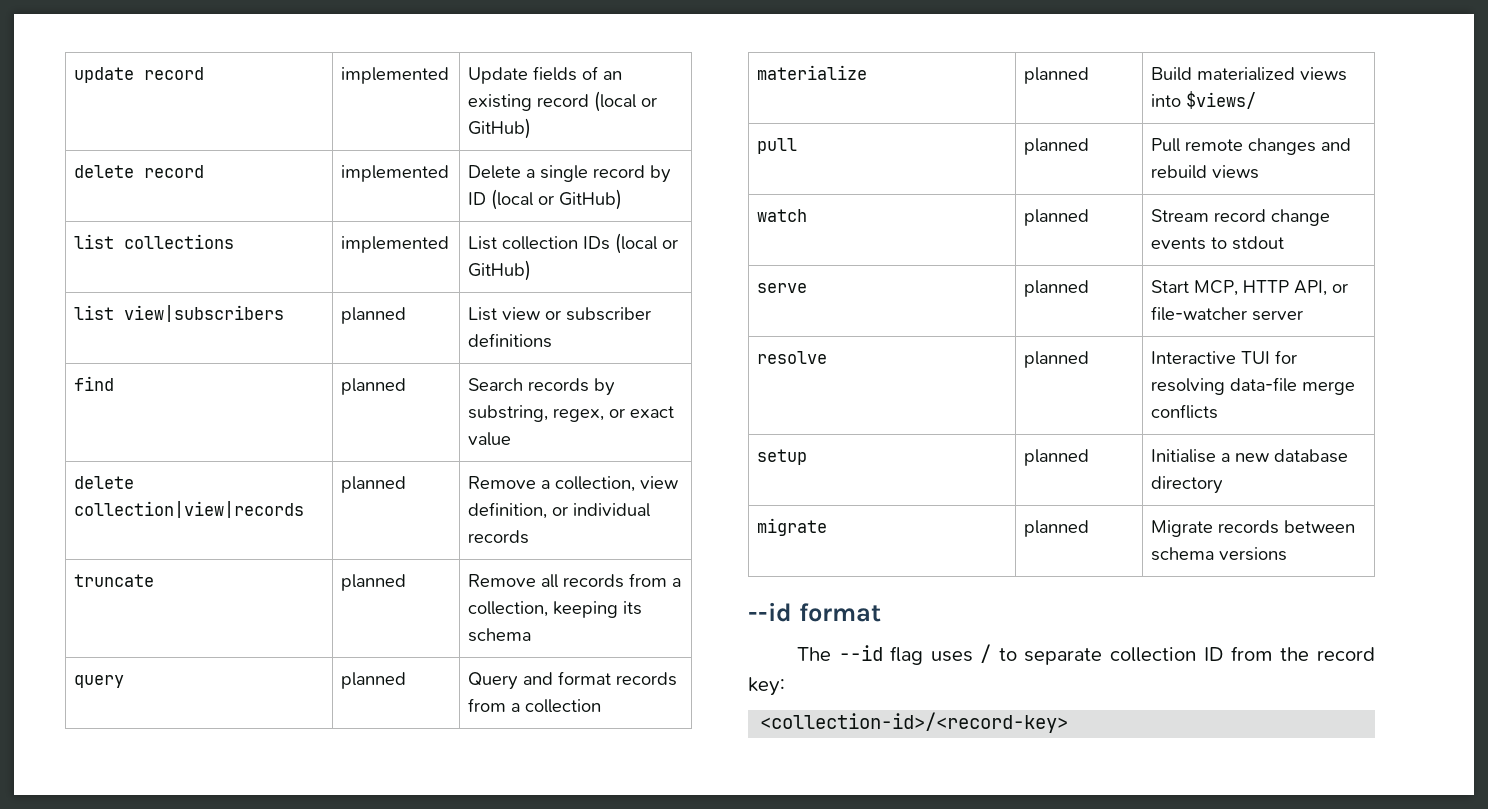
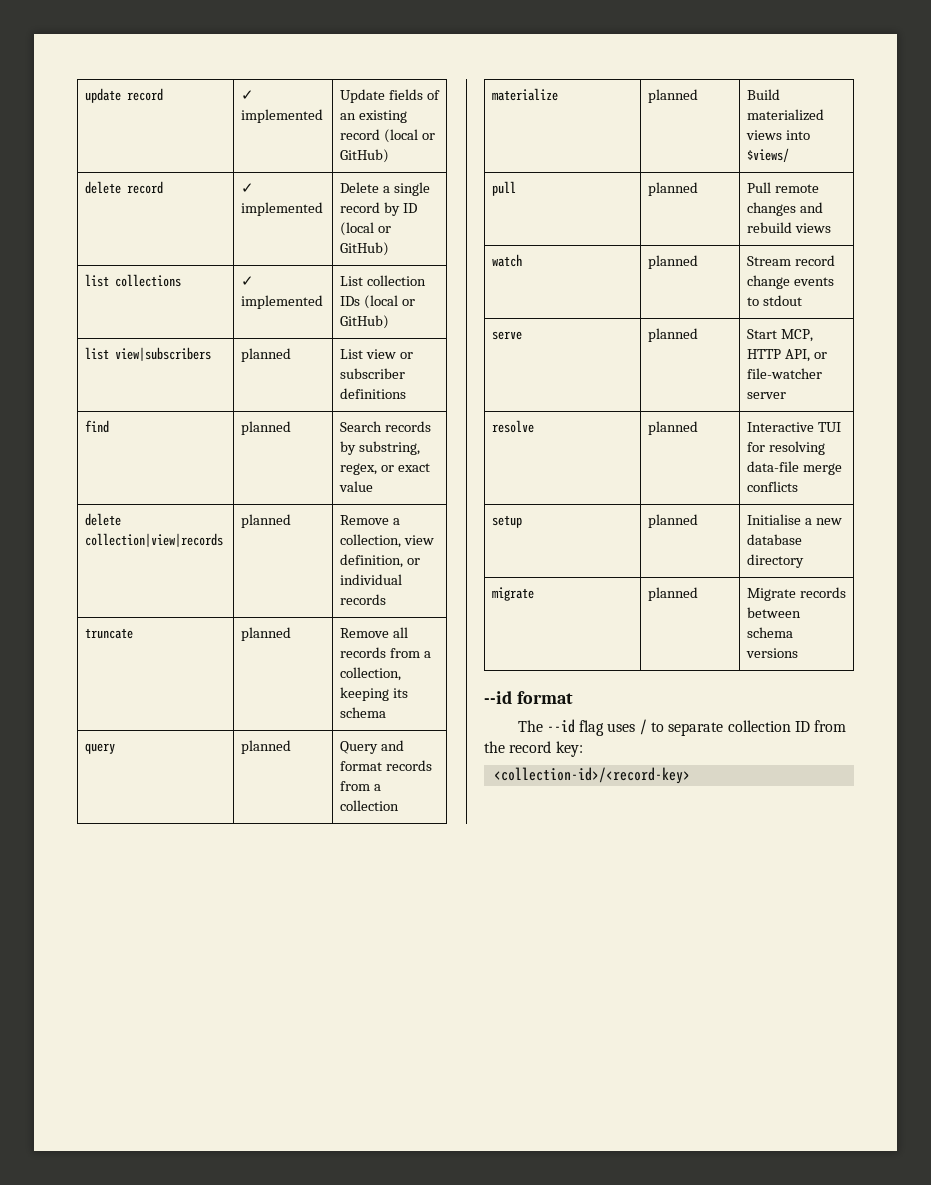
(205, 73) none -> [241,90,255,100] ✓
(205, 171) none -> [241,183,255,193] ✓
(235, 241) none -> [241,276,255,286] ✓

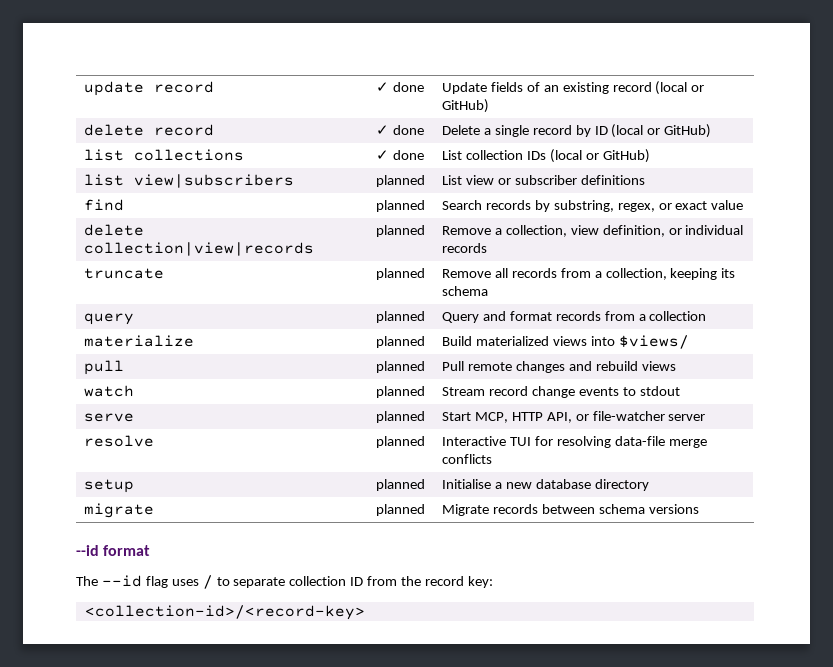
[241,109,324,123] implemented -> [392,82,424,92] done
[241,202,324,216] implemented -> [392,125,424,135] done
[241,295,324,309] implemented -> [392,150,424,160] done

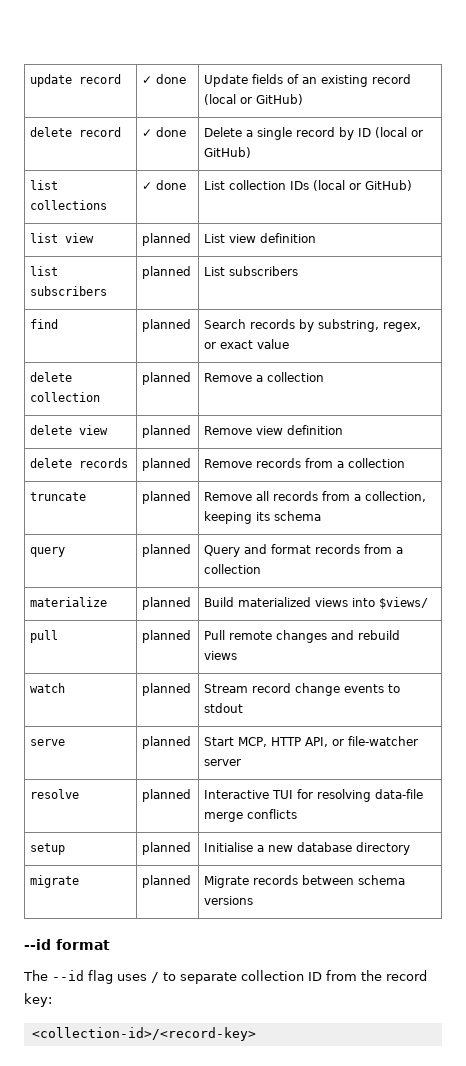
[133,174,294,188] view|subscribers -> [65,233,95,243] view
[497,175,645,185] or subscriber definitions -> [260,233,317,243] [30,266,59,276] [30,286,108,296] [142,266,192,279] [204,266,299,276] definition // list subscribers | planned | List subscribers
[83,242,314,256] collection|view|records -> [30,392,101,402] collection
[505,225,744,237] [441,243,487,253] collection, view definition, or individual records -> [267,372,325,382] [30,425,109,435] [142,425,192,438] [204,425,344,435] [30,458,129,468] [142,458,192,471] [204,458,406,468] collection // delete view | planned | Remove view definition // delete records | planned | Remove records from a collection

